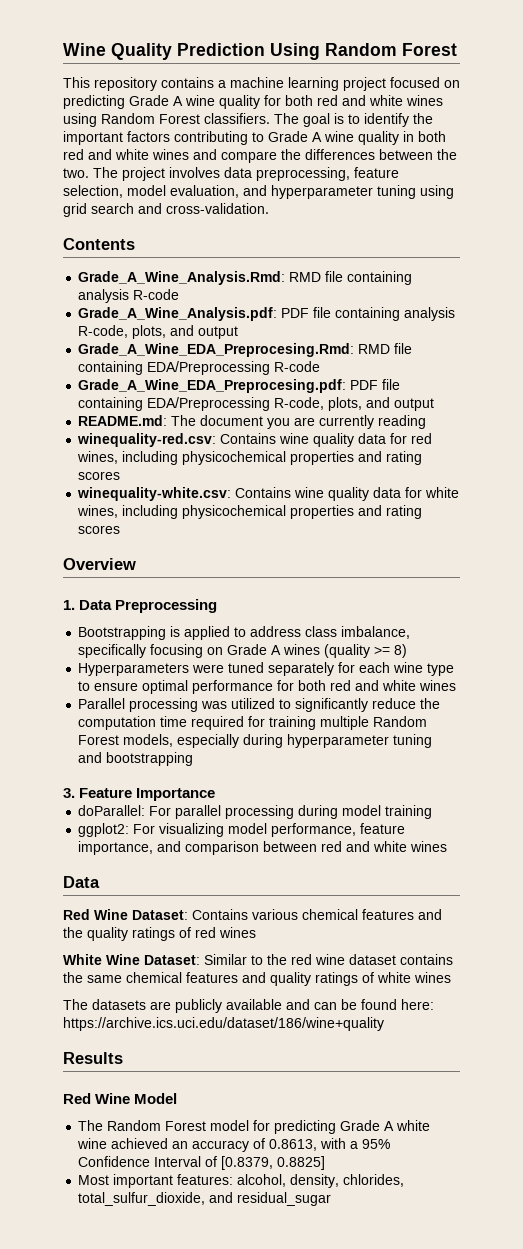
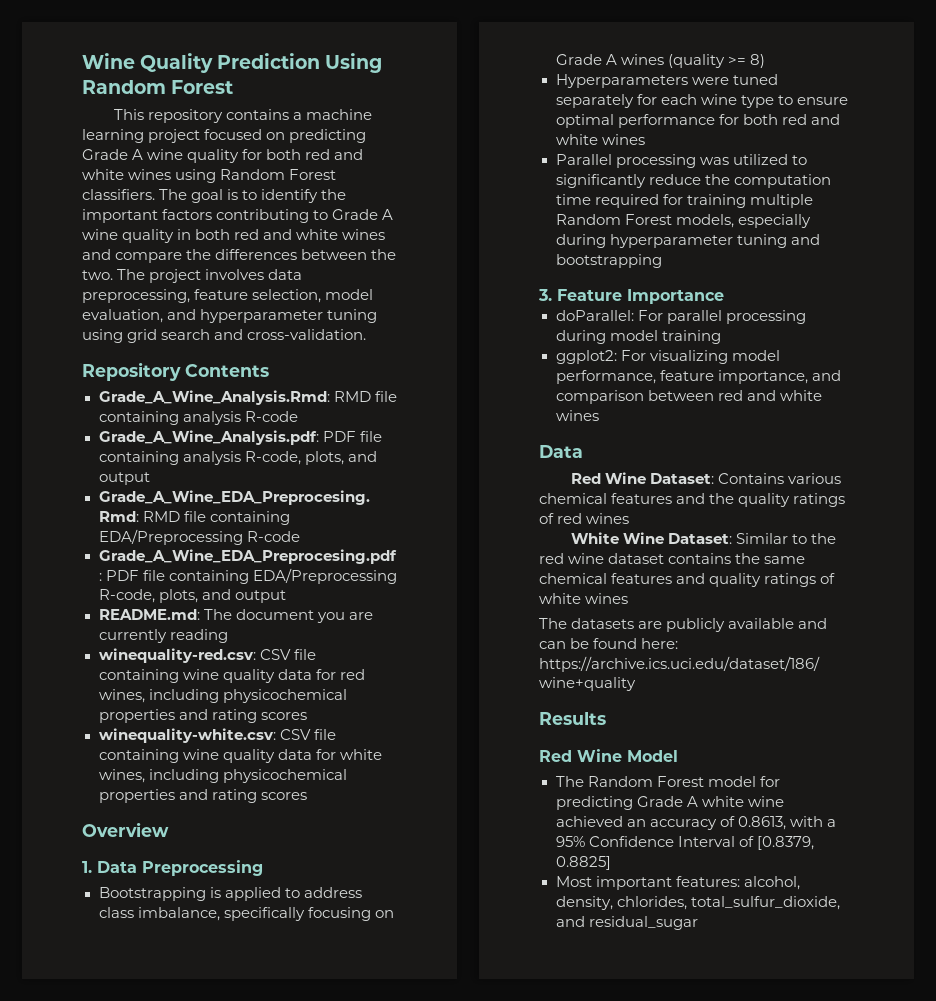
(269, 208) none -> [82,362,181,381] Repository
[220,433,277,444] Contains -> [259,649,316,660] [98,669,179,683] CSV file containing
[235,487,292,498] Contains -> [279,729,336,740] [98,749,179,763] CSV file containing

